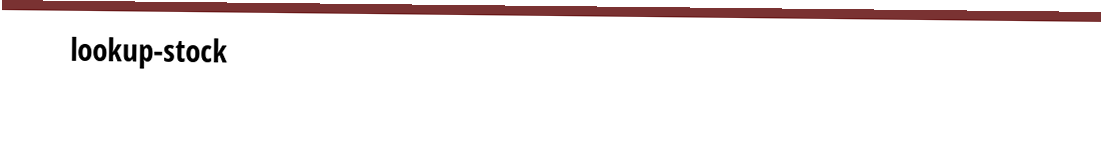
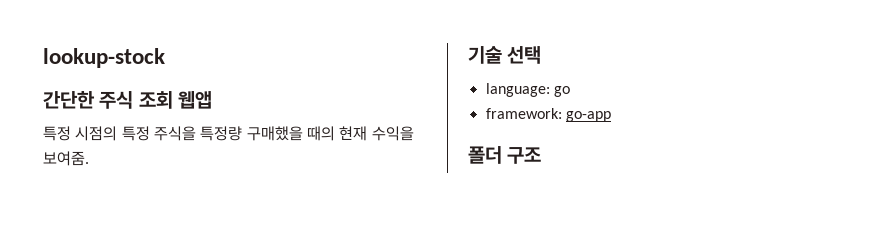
(228, 53) none -> [43,91,213,109] [43,126,414,141] [43,151,89,166] [468,46,542,64] [485,83,570,97] [485,108,611,122] [468,146,542,164] // 간단한 주식 조회 웹앱 // 특정 시점의 특정 주식을 특정량 구매했을 때의 현재 수익을 보여줌. // 기술 선택 // language: go // framework: go-app // 폴더 구조

